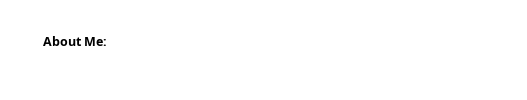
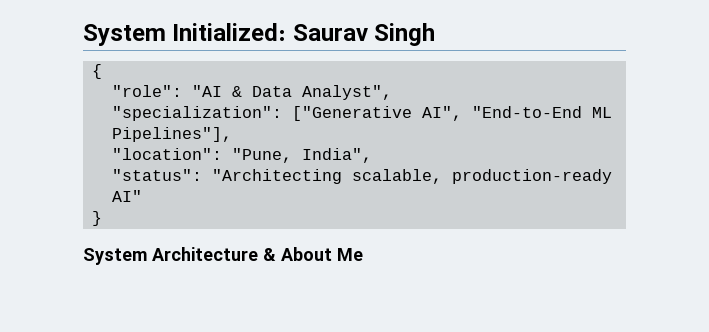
[43,36,108,46] About Me: -> [83,23,436,46] [92,64,103,79] [112,85,393,100] [112,106,613,121] [112,127,233,142] [112,148,373,163] [112,169,613,184] [112,190,143,202] [92,211,103,226] [83,247,363,265] System Initialized: Saurav Singh // { // "role": "AI & Data Analyst", // "specialization": ["Generative AI", "End-to-End ML Pipelines"], // "location": "Pune, India", // "status": "Architecting scalable, production-ready AI" // } // System Architecture & About Me

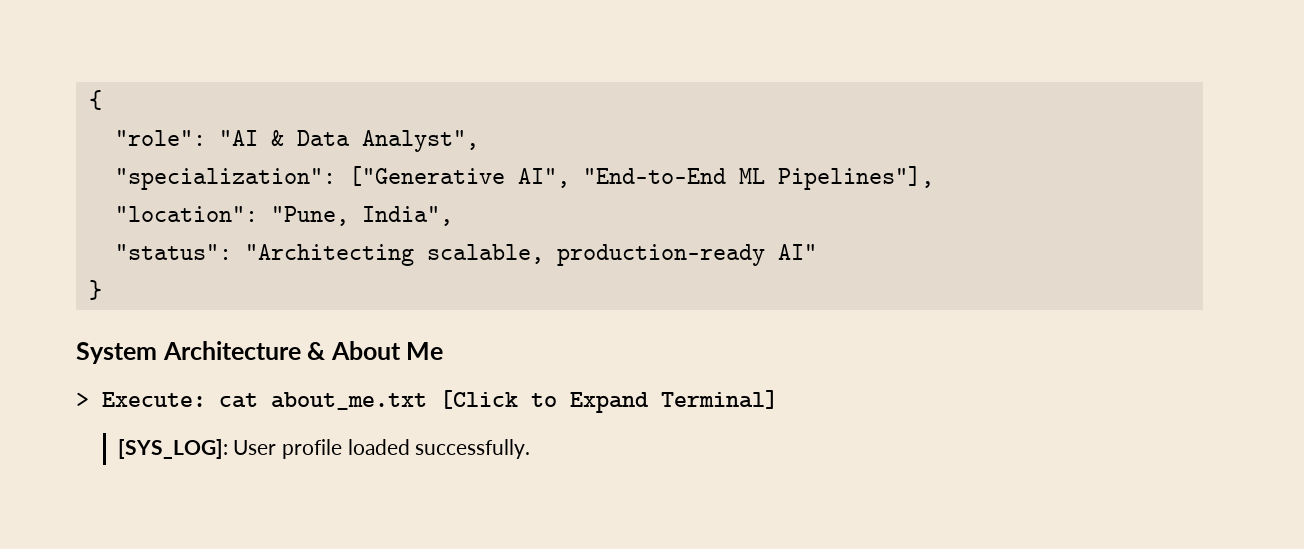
[83,23,436,46] System Initialized: Saurav Singh // -> (88, 100) none
(363, 254) none -> [76,390,778,413] [117,439,531,459] // > Execute: cat about_me.txt [Click to Expand Terminal] // [SYS_LOG]: User profile loaded successfully.

